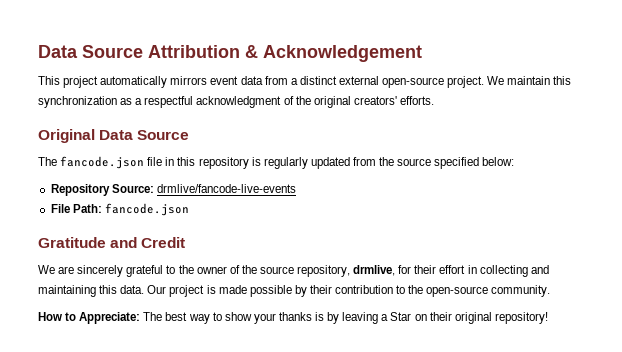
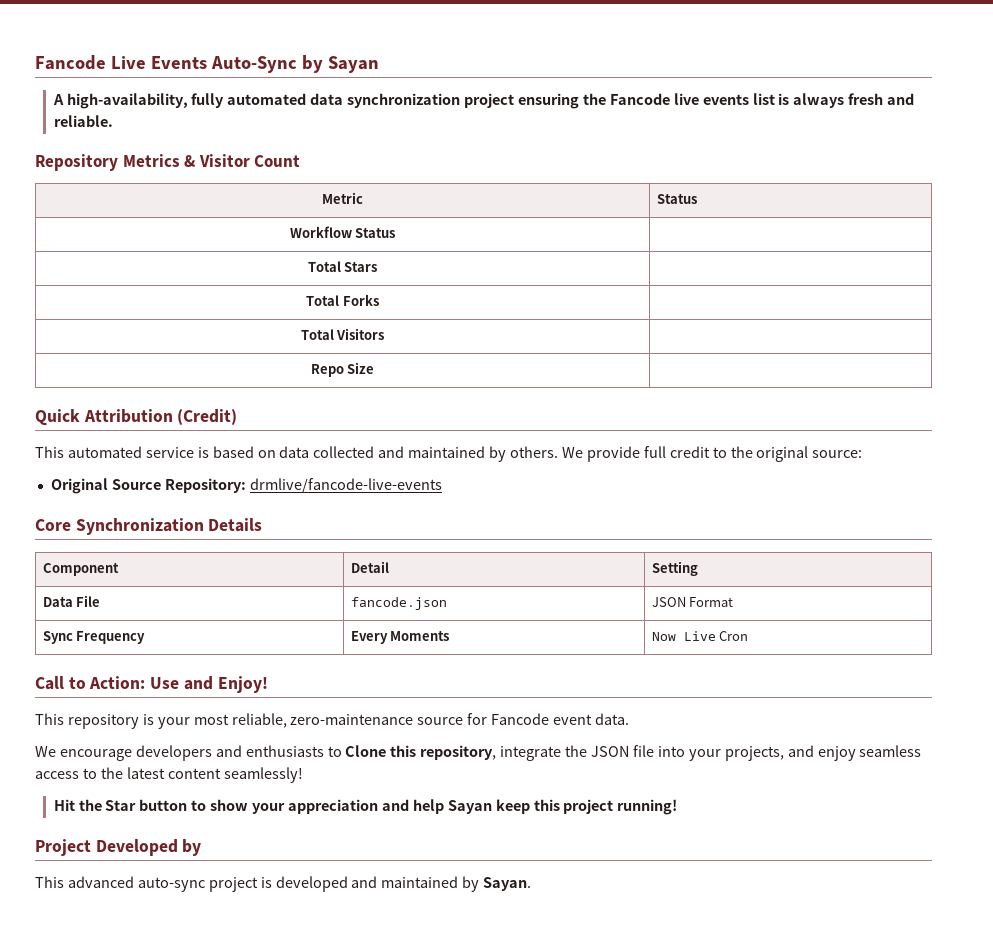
[38,45,422,62] [38,76,572,88] [38,96,434,108] [38,129,190,143] [38,156,515,169] [50,184,296,196] [50,203,189,216] [38,237,186,248] [38,265,549,277] [38,285,551,297] [38,312,548,324] Data Source Attribution & Acknowledgement // This project automatically mirrors event data from a distinct external open-source project. We maintain this synchronization as a respectful acknowledgment of the original creators' efforts. // Original Data Source // The fancode.json file in this repository is regularly updated from the source specified below: // Repository Source: drmlive/fancode-live-events // File Path: fancode.json // Gratitude and Credit // We are sincerely grateful to the owner of the source repository, drmlive, for their effort in collecting and maintaining this data. Our project is made possible by their contribution to the open-source community. // How to Appreciate: The best way to show your thanks is by leaving a Star on their original repository! -> [35,55,379,73] [52,93,915,109] [53,115,113,127] [35,154,301,171] [322,192,363,204] [656,194,697,204] [289,226,396,238] [307,261,378,272] [306,294,379,306] [300,328,385,340] [310,362,375,377] [35,409,238,426] [35,446,863,462] [50,478,442,494] [35,518,263,535] [42,563,119,576] [350,561,389,573] [651,561,698,576] [42,595,101,607] [350,597,447,610] [651,597,734,607] [42,631,146,644] [350,631,450,644] [651,631,749,641] [35,676,268,693] [35,713,630,729] [35,745,922,761] [35,767,303,783] [53,799,678,815] [35,839,202,856] [35,876,532,892] Fancode Live Events Auto-Sync by Sayan // A high-availability, fully automated data synchronization project ensuring the Fancode live events list is always fresh and reliable. // Repository Metrics & Visitor Count // Metric | Status // Workflow Status | // Total Stars | // Total Forks | // Total Visitors | // Repo Size | // Quick Attribution (Credit) // This automated service is based on data collected and maintained by others. We provide full credit to the original source: // Original Source Repository: drmlive/fancode-live-events // Core Synchronization Details // Component | Detail | Setting // Data File | fancode.json | JSON Format // Sync Frequency | Every Moments | Now Live Cron // Call to Action: Use and Enjoy! // This repository is your most reliable, zero-maintenance source for Fancode event data. // We encourage developers and enthusiasts to Clone this repository, integrate the JSON file into your projects, and enjoy seamless access to the latest content seamlessly! // Hit the Star button to show your appreciation and help Sayan keep this project running! // Project Developed by // This advanced auto-sync project is developed and maintained by Sayan.

